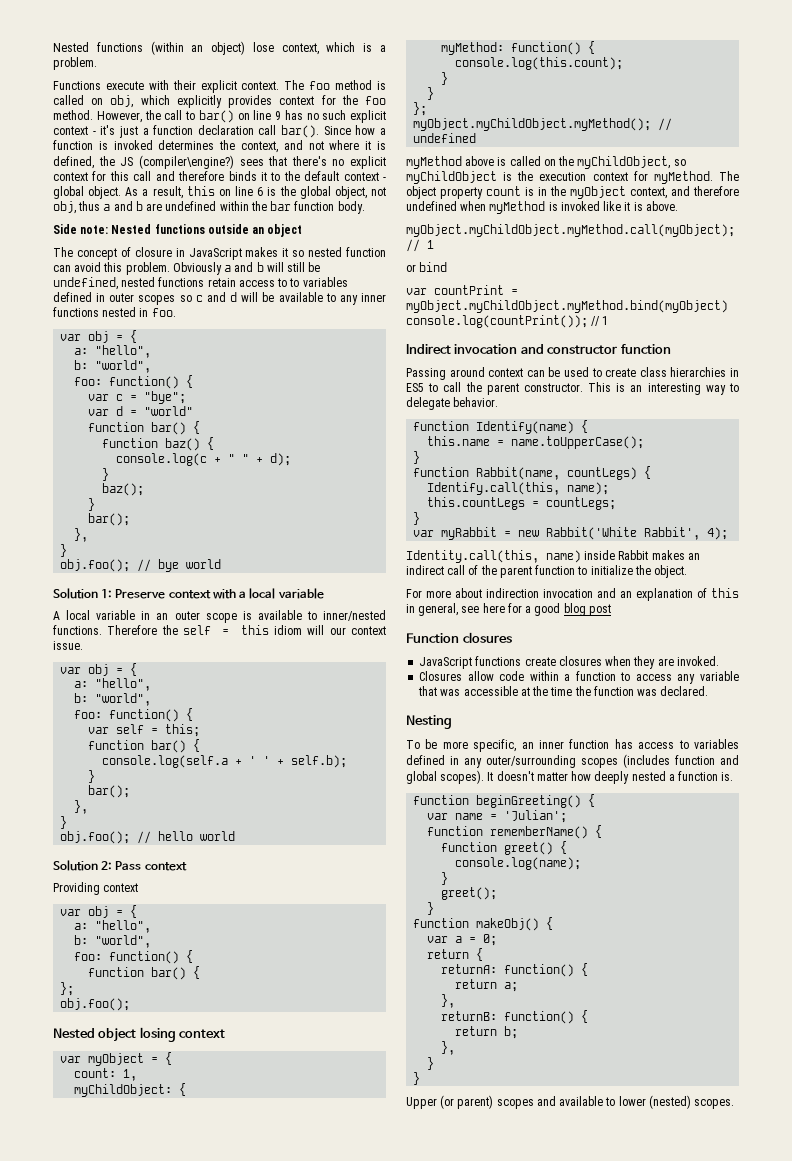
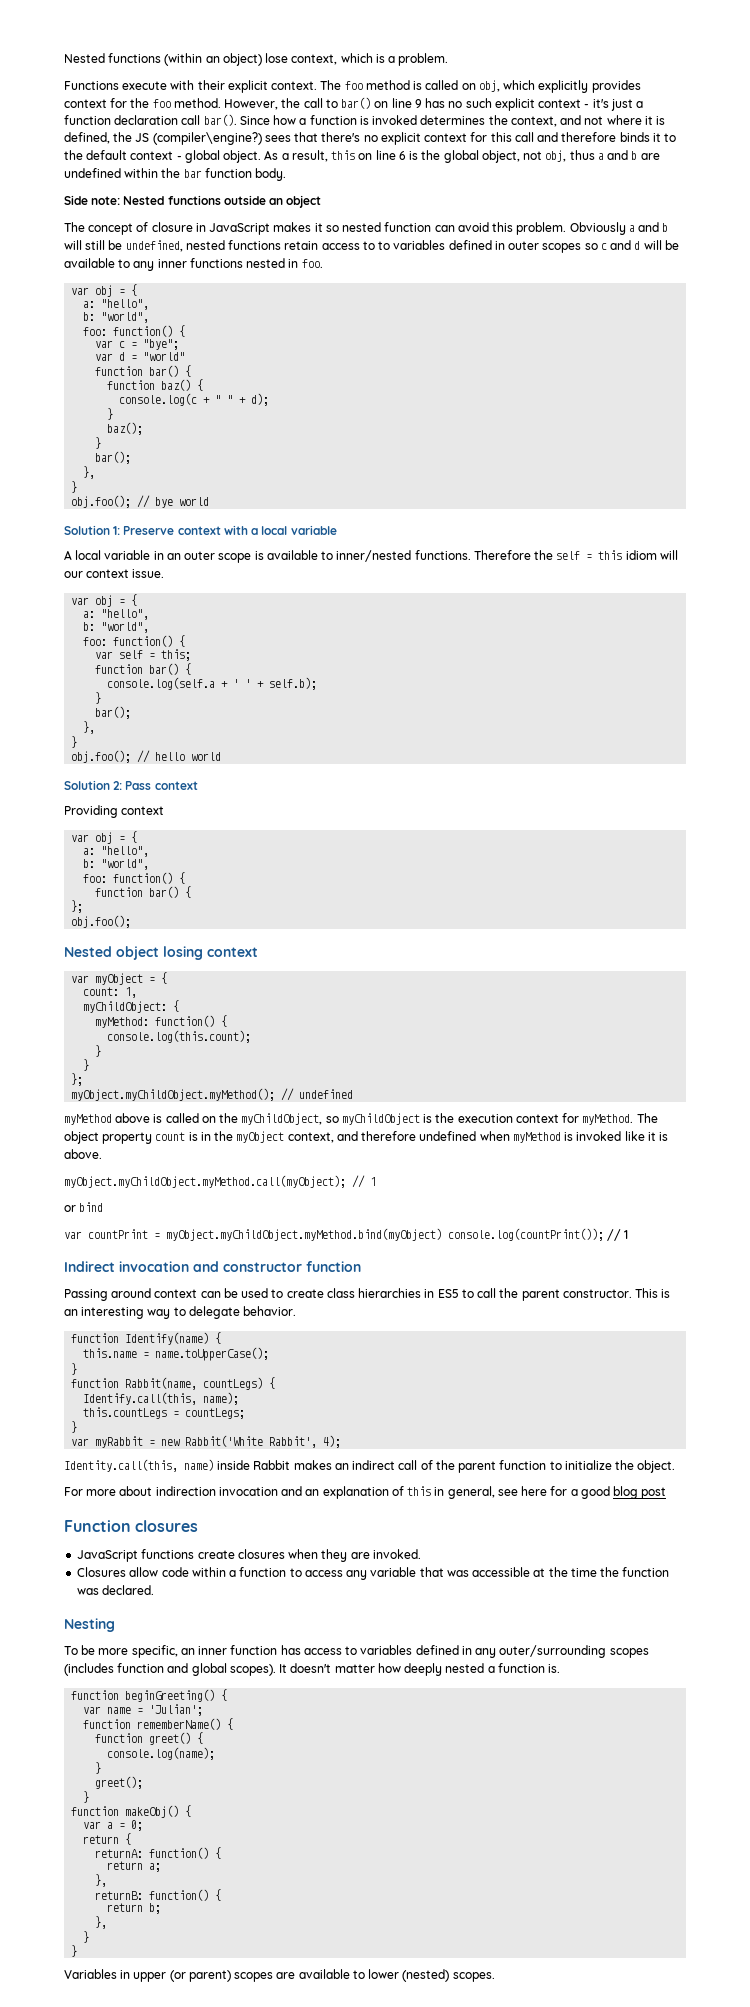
[406,1097,437,1109] Upper -> [64,1969,167,1982] Variables in upper
[536,1096,556,1106] and -> [276,1972,296,1979] are

